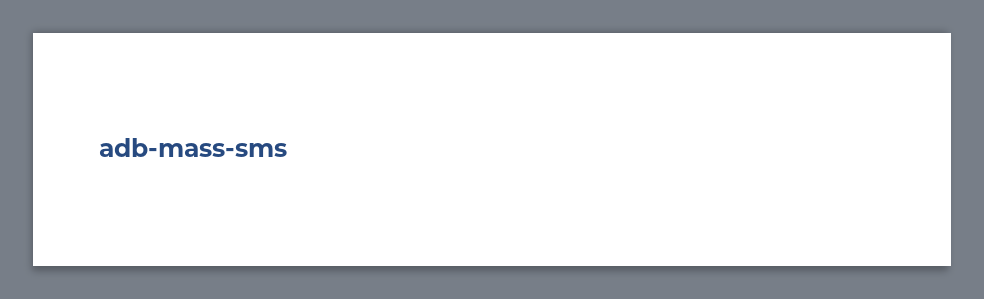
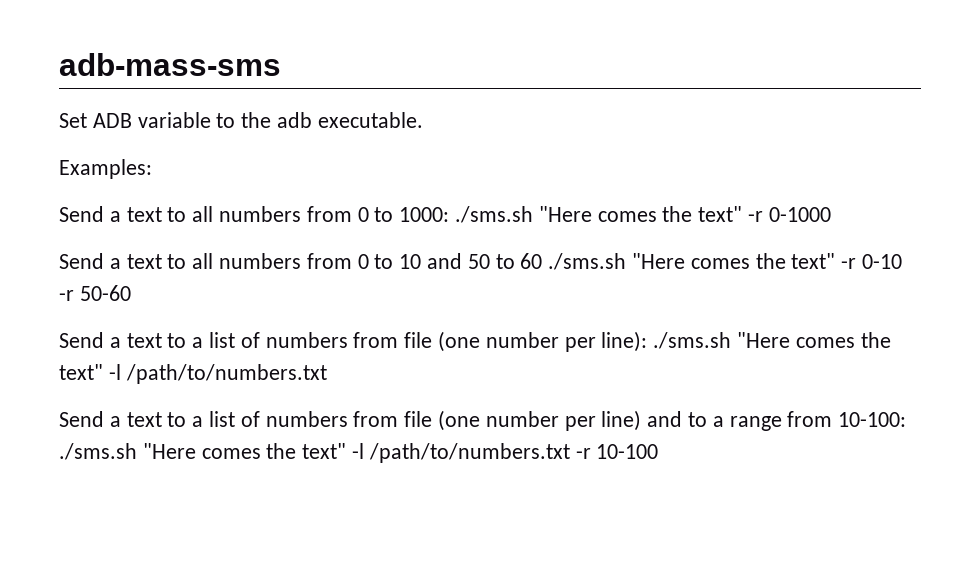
(287, 147) none -> [59,112,423,128] [59,159,152,179] [59,206,831,223] [59,253,903,270] [59,285,131,301] [59,331,891,352] [59,364,327,384] [59,410,907,431] [59,443,659,463] // Set ADB variable to the adb executable. // Examples: // Send a text to all numbers from 0 to 1000: ./sms.sh "Here comes the text" -r 0-1000 // Send a text to all numbers from 0 to 10 and 50 to 60 ./sms.sh "Here comes the text" -r 0-10 -r 50-60 // Send a text to a list of numbers from file (one number per line): ./sms.sh "Here comes the text" -l /path/to/numbers.txt // Send a text to a list of numbers from file (one number per line) and to a range from 10-100: ./sms.sh "Here comes the text" -l /path/to/numbers.txt -r 10-100

